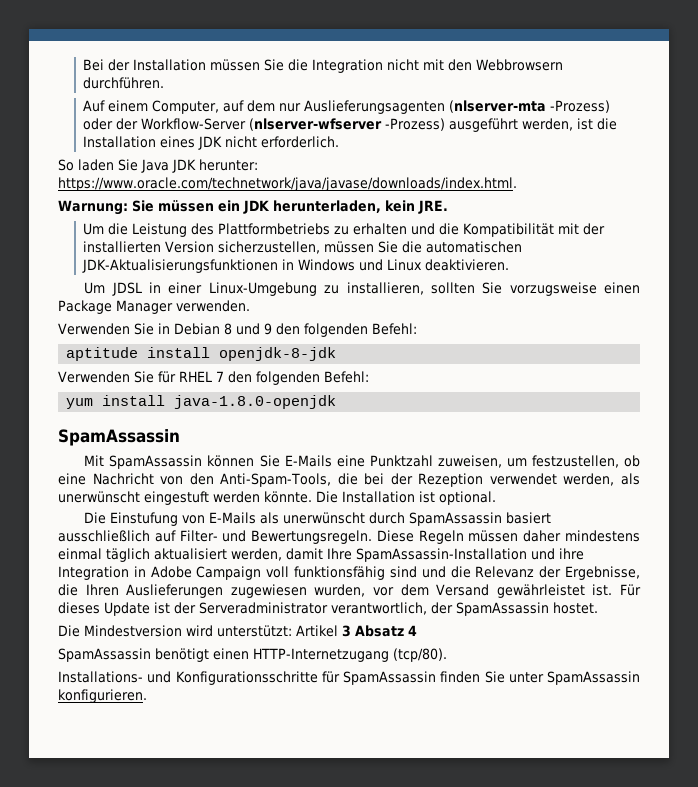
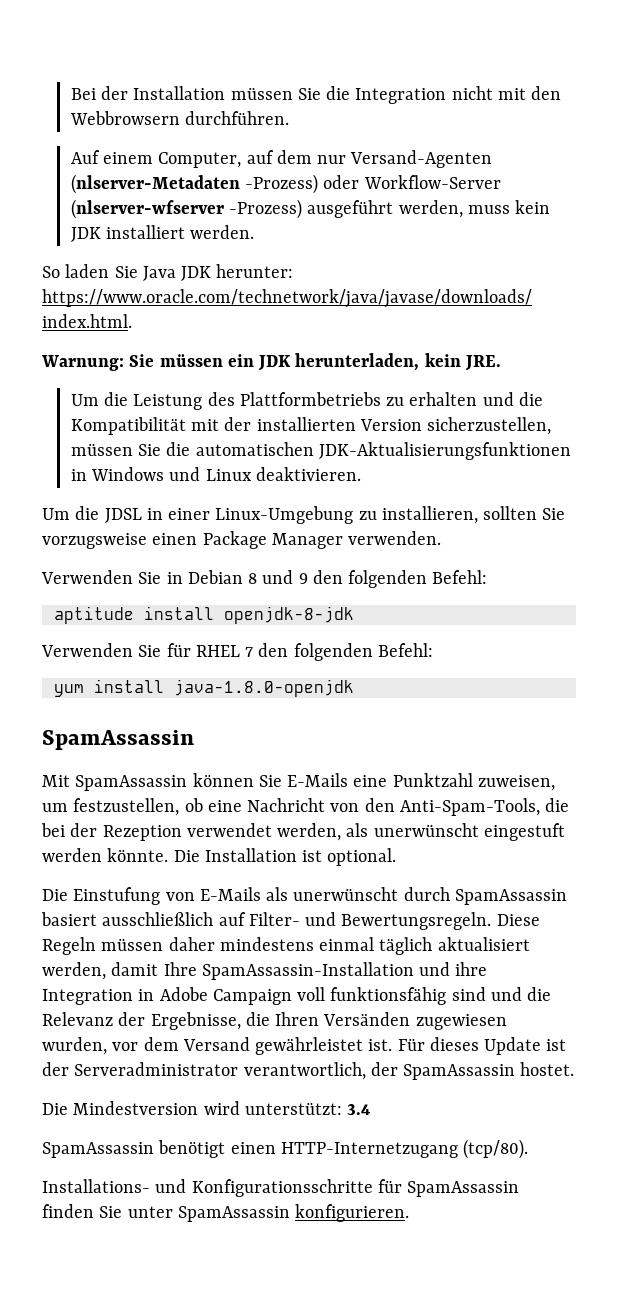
[304,100,547,114] Auslieferungsagenten (nlserver-mta -> [350,150,493,168] [70,174,240,194] Versand-Agenten (nlserver-Metadaten
[116,118,139,130] der -> (360, 182) none
[577,118,618,130] [83,136,340,150] ist die Installation eines JDK nicht erforderlich. -> [467,200,551,214] [70,225,255,242] muss kein JDK installiert werden.
(106, 288) none -> [75,506,100,520] die
[126,584,224,598] Auslieferungen -> [323,1012,411,1026] Versänden
[296,625,417,637] Artikel 3 Absatz 4 -> [347,1104,371,1115] 3.4

